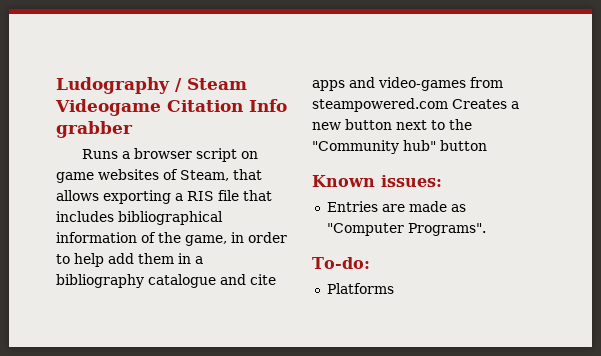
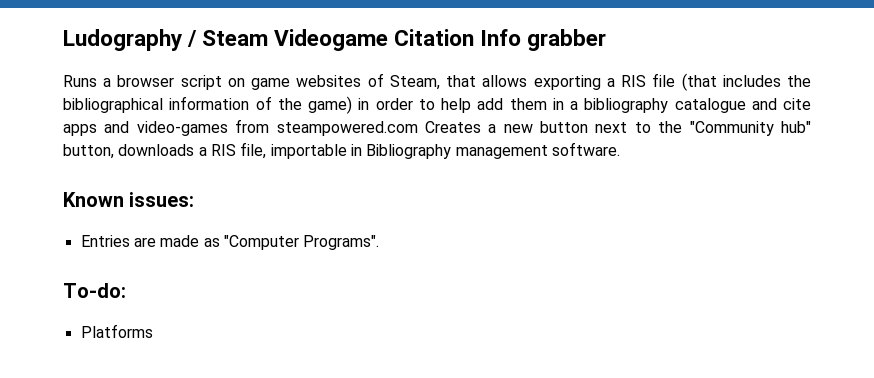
[243,190,272,201] [56,211,114,222] that includes -> [681,73,812,91] (that includes the
[185,235,227,246] game, -> [308,96,352,114] game)
[440,140,487,151] button -> [63,142,620,159] button, downloads a RIS file, importable in Bibliography management software.

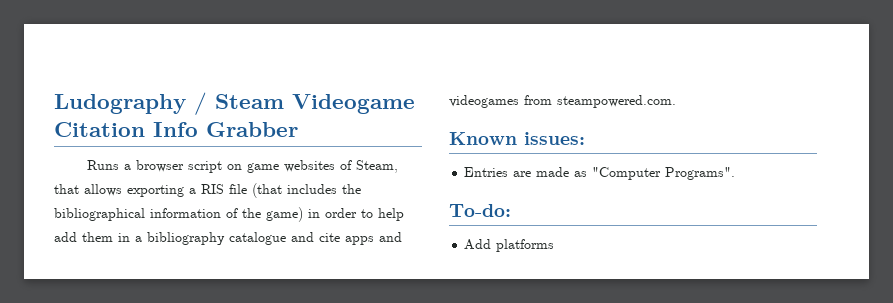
[527,29,607,51] grabber -> [206,122,298,137] Grabber
[136,119,811,136] [63,142,620,159] video-games from steampowered.com Creates a new button next to the "Community hub" button, downloads a RIS file, importable in Bibliography management software. -> [449,95,676,108] videogames from steampowered.com.
[80,324,153,338] Platforms -> [464,239,555,252] Add platforms

